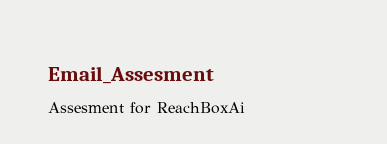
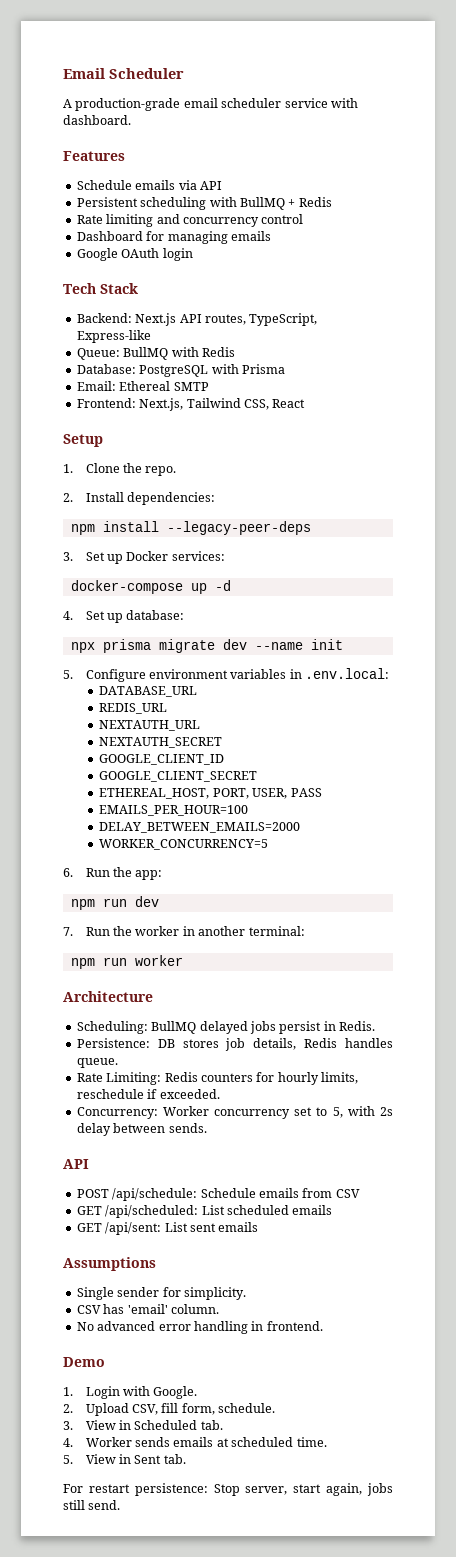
[48,66,214,84] [48,102,245,114] Email_Assesment // Assesment for ReachBoxAi -> [63,68,184,79] [63,98,358,111] [63,115,131,125] [63,151,125,161] [76,180,222,190] [76,197,332,210] [76,214,304,227] [76,231,271,244] [76,248,193,261] [63,283,138,294] [76,313,318,326] [76,330,151,343] [76,347,235,360] [76,364,285,377] [76,381,209,391] [76,398,306,411] [63,434,103,447] [63,463,177,476] [63,492,216,505] [70,521,311,535] [63,551,225,564] [70,580,231,594] [63,610,185,623] [70,639,343,653] [63,668,390,682] [99,686,198,697] [99,703,168,714] [99,720,201,731] [99,737,223,748] [99,754,225,765] [99,771,258,782] [99,788,322,799] [99,805,249,816] [99,822,301,833] [99,839,269,850] [63,867,163,880] [70,896,159,910] [63,926,305,936] [70,955,183,969] [63,991,153,1002] [76,1021,375,1034] [76,1038,393,1051] [76,1058,118,1068] [76,1072,358,1085] [76,1089,220,1099] [76,1106,393,1119] [76,1123,207,1136] [63,1159,89,1169] [76,1188,360,1201] [76,1205,333,1218] [76,1222,259,1235] [63,1257,156,1271] [76,1287,246,1300] [76,1304,219,1314] [76,1321,323,1334] [63,1357,105,1367] [63,1386,198,1399] [63,1403,276,1416] [63,1420,223,1430] [63,1437,327,1447] [63,1454,186,1464] [63,1483,393,1496] [63,1500,121,1510] Email Scheduler // A production-grade email scheduler service with dashboard. // Features // Schedule emails via API // Persistent scheduling with BullMQ + Redis // Rate limiting and concurrency control // Dashboard for managing emails // Google OAuth login // Tech Stack // Backend: Next.js API routes, TypeScript, Express-like // Queue: BullMQ with Redis // Database: PostgreSQL with Prisma // Email: Ethereal SMTP // Frontend: Next.js, Tailwind CSS, React // Setup // 1. Clone the repo. // 2. Install dependencies: // npm install --legacy-peer-deps // 3. Set up Docker services: // docker-compose up -d // 4. Set up database: // npx prisma migrate dev --name init // 5. Configure environment variables in .env.local: // DATABASE_URL // REDIS_URL // NEXTAUTH_URL // NEXTAUTH_SECRET // GOOGLE_CLIENT_ID // GOOGLE_CLIENT_SECRET // ETHEREAL_HOST, PORT, USER, PASS // EMAILS_PER_HOUR=100 // DELAY_BETWEEN_EMAILS=2000 // WORKER_CONCURRENCY=5 // 6. Run the app: // npm run dev // 7. Run the worker in another terminal: // npm run worker // Architecture // Scheduling: BullMQ delayed jobs persist in Redis. // Persistence: DB stores job details, Redis handles queue. // Rate Limiting: Redis counters for hourly limits, reschedule if exceeded. // Concurrency: Worker concurrency set to 5, with 2s delay between sends. // API // POST /api/schedule: Schedule emails from CSV // GET /api/scheduled: List scheduled emails // GET /api/sent: List sent emails // Assumptions // Single sender for simplicity. // CSV has 'email' column. // No advanced error handling in frontend. // Demo // 1. Login with Google. // 2. Upload CSV, fill form, schedule. // 3. View in Scheduled tab. // 4. Worker sends emails at scheduled time. // 5. View in Sent tab. // For restart persistence: Stop server, start again, jobs still send.

